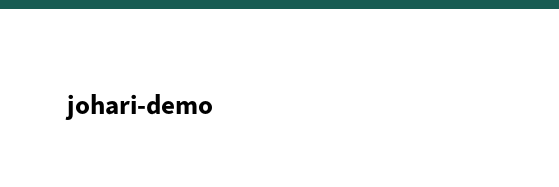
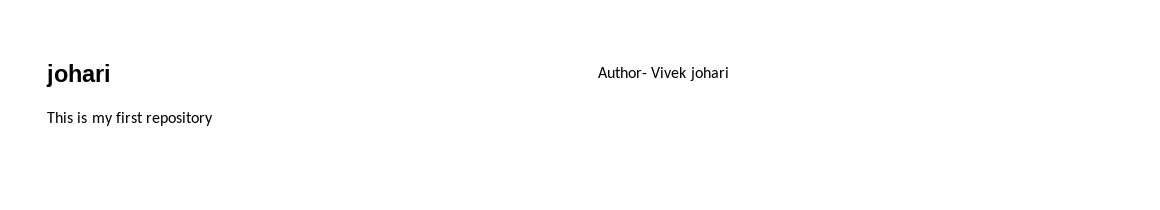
[65,94,213,120] johari-demo -> [46,64,111,87] [47,112,214,126] [598,67,729,81] johari // This is my first repository // Author- Vivek johari

